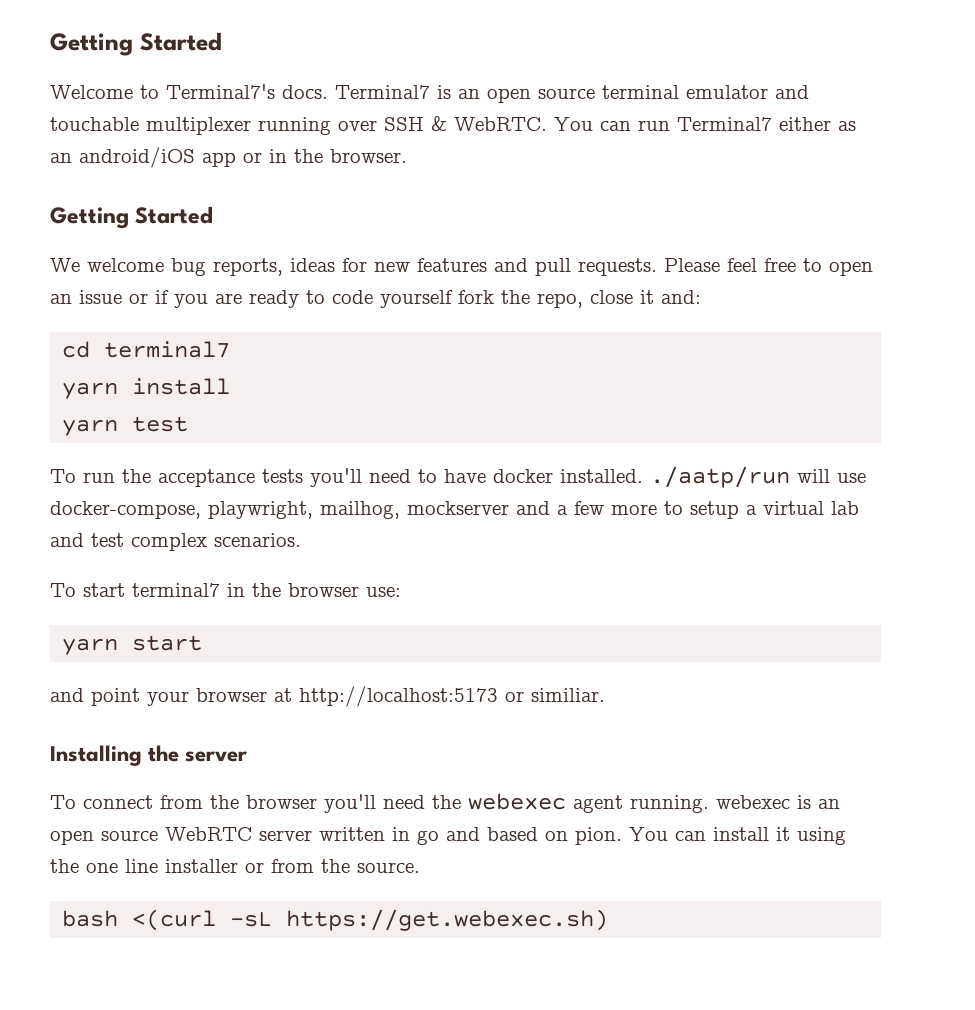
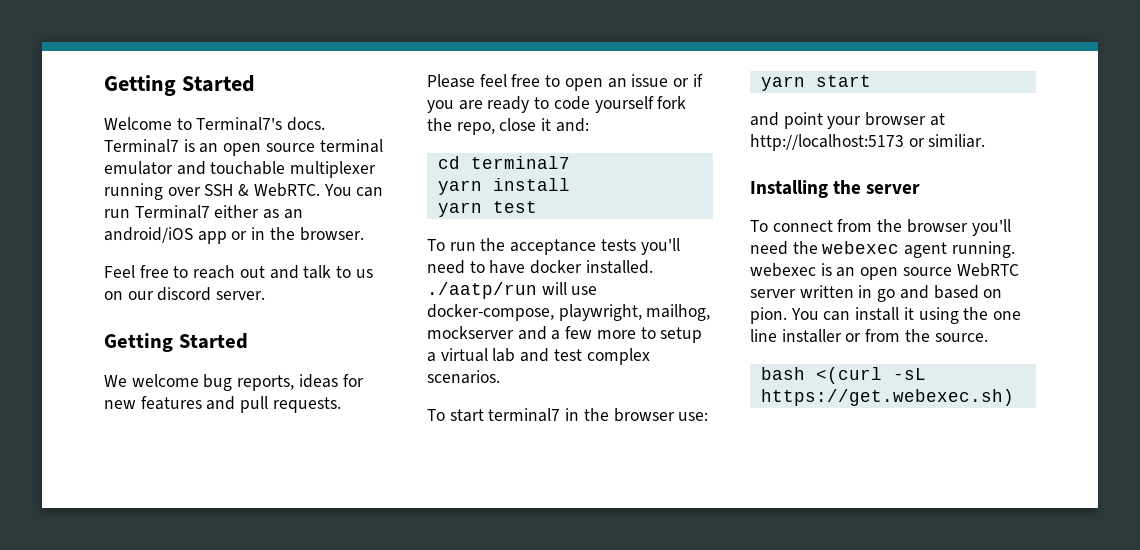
(407, 156) none -> [104,265,373,279] [104,287,266,301] // Feel free to reach out and talk to us on our discord server.

